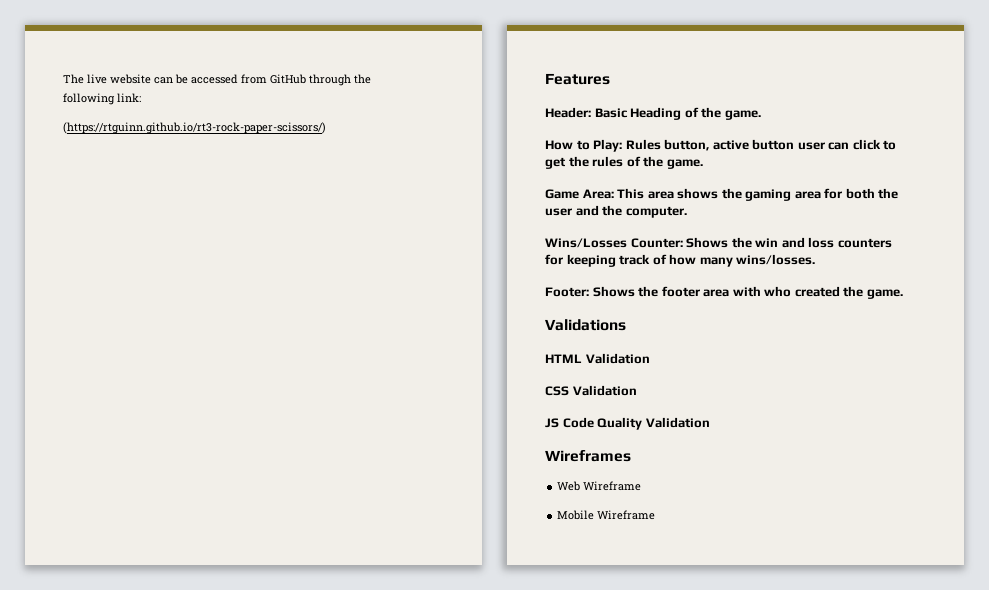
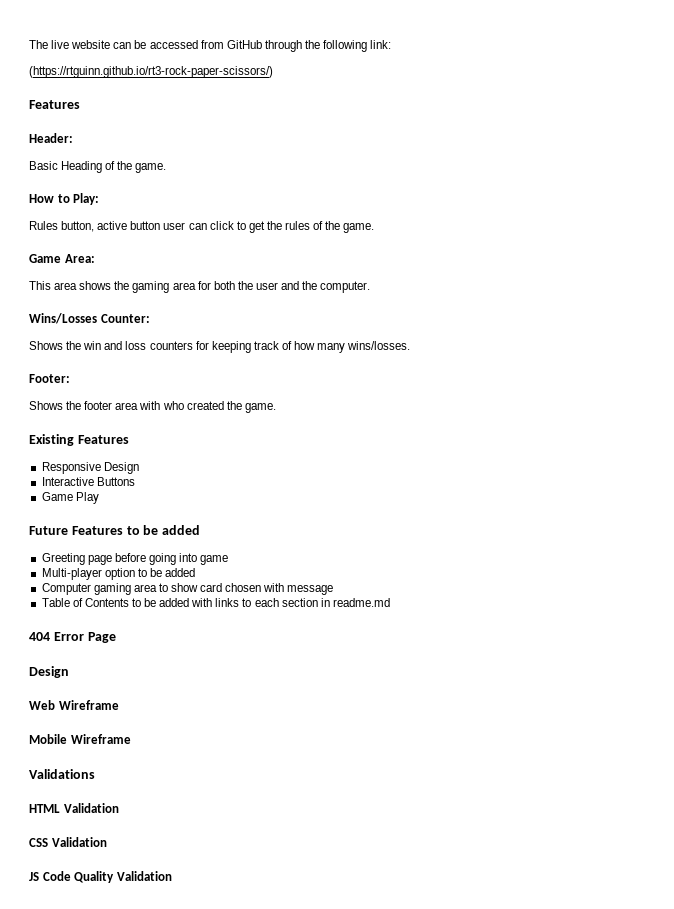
(591, 112) none -> (73, 138) //
(623, 145) none -> (100, 199) //
(614, 194) none -> (95, 258) //
(683, 243) none -> (150, 318) //
(589, 292) none -> (70, 378) //
(903, 294) none -> [29,434,129,446] [41,462,139,474] [41,477,135,486] [41,492,99,504] [29,525,201,535] [41,553,229,565] [41,568,196,580] [41,583,334,595] [41,598,390,607] [29,632,116,643] [29,666,69,678] [29,700,119,710] [29,734,131,744] // Existing Features // Responsive Design // Interactive Buttons // Game Play // Future Features to be added // Greeting page before going into game // Multi-player option to be added // Computer gaming area to show card chosen with message // Table of Contents to be added with links to each section in readme.md // 404 Error Page // Design // Web Wireframe // Mobile Wireframe
[545,450,631,462] [557,481,642,491] [557,510,656,520] // Wireframes // Web Wireframe // Mobile Wireframe -> (172, 876) none

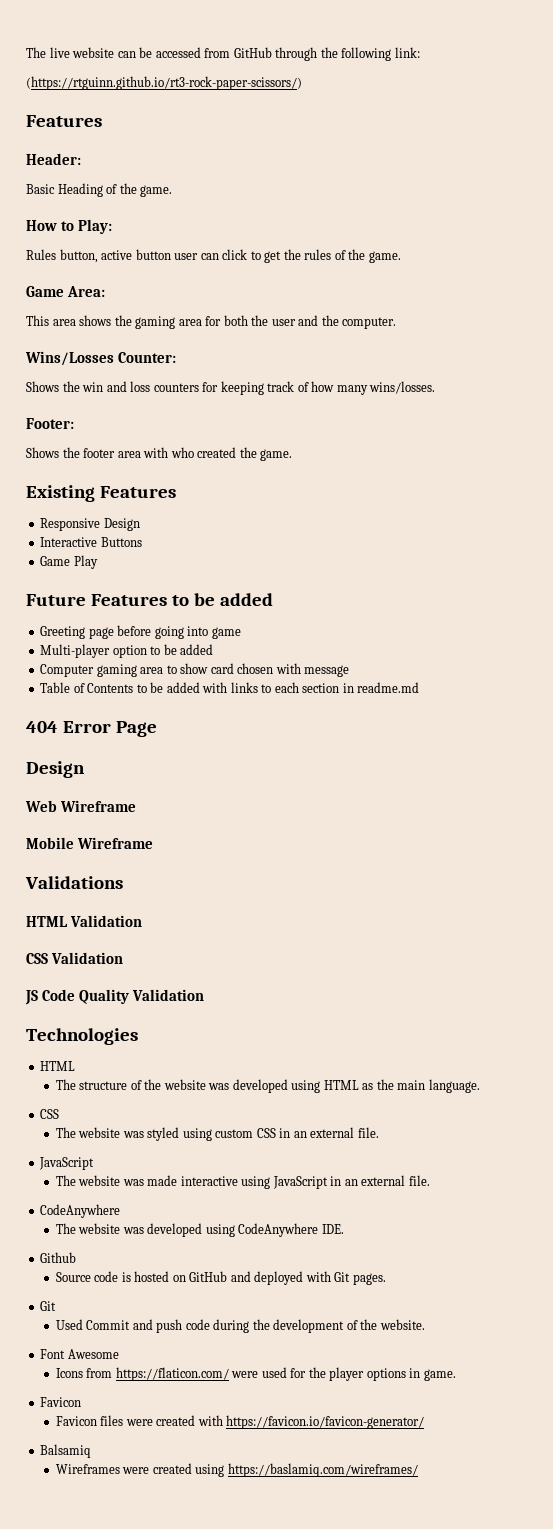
(172, 876) none -> [26,1028,138,1045] [40,1061,76,1071] [55,1079,480,1093] [40,1109,60,1119] [55,1127,379,1141] [39,1157,95,1170] [55,1175,430,1189] [40,1204,121,1218] [55,1223,344,1237] [40,1252,77,1263] [55,1271,386,1285] [40,1301,57,1311] [55,1319,425,1333] [40,1349,119,1359] [55,1367,456,1381] [40,1397,82,1407] [55,1415,425,1429] [40,1444,92,1458] [55,1463,418,1477] // Technologies // HTML // The structure of the website was developed using HTML as the main language. // CSS // The website was styled using custom CSS in an external file. // JavaScript // The website was made interactive using JavaScript in an external file. // CodeAnywhere // The website was developed using CodeAnywhere IDE. // Github // Source code is hosted on GitHub and deployed with Git pages. // Git // Used Commit and push code during the development of the website. // Font Awesome // Icons from https://flaticon.com/ were used for the player options in game. // Favicon // Favicon files were created with https://favicon.io/favicon-generator/ // Balsamiq // Wireframes were created using https://baslamiq.com/wireframes/

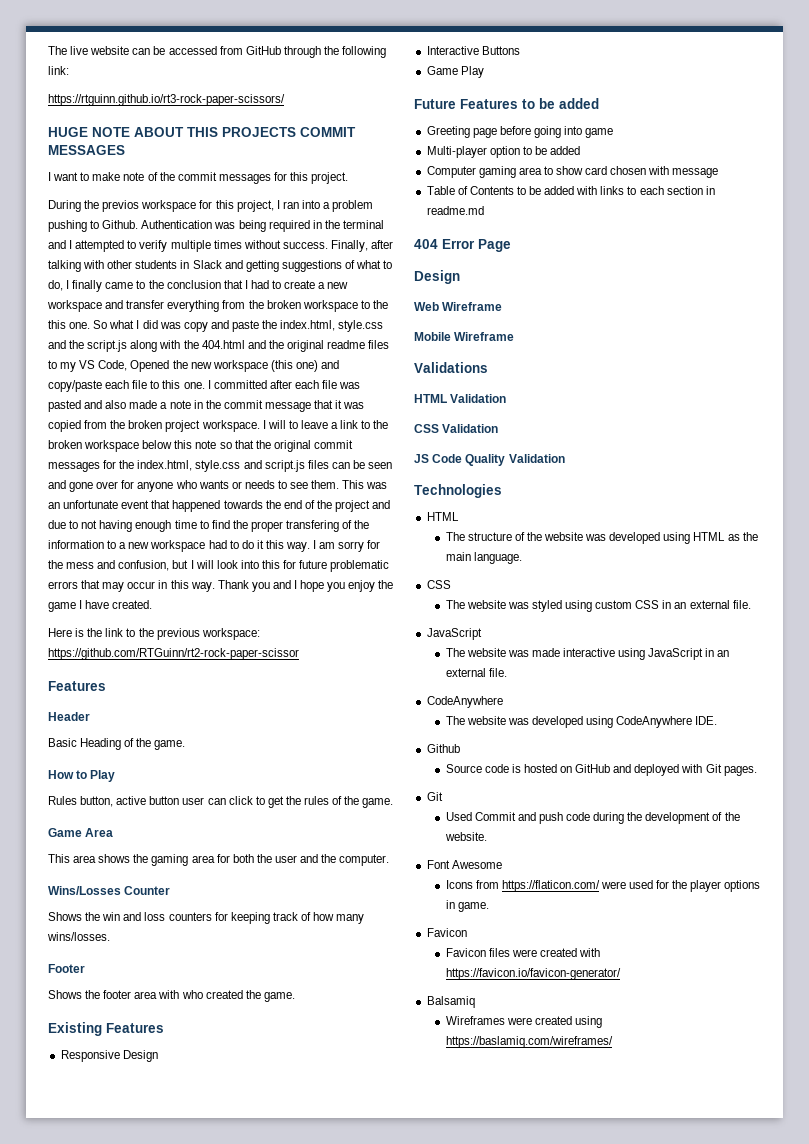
[26,76,302,90] [26,115,102,127] [26,153,81,165] (https://rtguinn.github.io/rt3-rock-paper-scissors/) // Features // Header: -> [48,94,285,106] [48,127,356,137] [48,145,125,155] [48,172,349,184] [48,200,374,212] [48,220,384,232] [48,240,394,252] [48,260,393,272] [48,280,349,292] [47,300,388,312] [48,320,384,332] [48,340,390,352] [48,360,340,372] [48,380,361,392] [48,400,365,412] [48,420,389,432] [48,440,353,452] [48,460,393,472] [48,480,388,492] [48,500,391,512] [48,520,370,532] [48,540,381,552] [48,560,390,572] [48,580,394,592] [48,600,153,612] [48,628,260,640] [48,648,299,660] [48,681,106,691] [48,712,90,721] https://rtguinn.github.io/rt3-rock-paper-scissors/ // HUGE NOTE ABOUT THIS PROJECTS COMMIT MESSAGES // I want to make note of the commit messages for this project. // During the previos workspace for this project, I ran into a problem pushing to Github. Authentication was being required in the terminal and I attempted to verify multiple times without success. Finally, after talking with other students in Slack and getting suggestions of what to do, I finally came to the conclusion that I had to create a new workspace and transfer everything from the broken workspace to the this one. So what I did was copy and paste the index.html, style.css and the script.js along with the 404.html and the original readme files to my VS Code, Opened the new workspace (this one) and copy/paste each file to this one. I committed after each file was pasted and also made a note in the commit message that it was copied from the broken project workspace. I will to leave a link to the broken workspace below this note so that the original commit messages for the index.html, style.css and script.js files can be seen and gone over for anyone who wants or needs to see them. This was an unfortunate event that happened towards the end of the project and due to not having enough time to find the proper transfering of the information to a new workspace had to do it this way. I am sorry for the mess and confusion, but I will look into this for future problematic errors that may occur in this way. Thank you and I hope you enjoy the game I have created. // Here is the link to the previous workspace: https://github.com/RTGuinn/rt2-rock-paper-scissor // Features // Header
[77,219,112,234] Play: -> [90,770,116,782] Play
[66,286,105,297] Area: -> [85,828,114,837] Area
[117,352,176,363] Counter: -> [124,886,171,895] Counter
[26,418,74,429] Footer: -> [48,964,85,973] Footer

